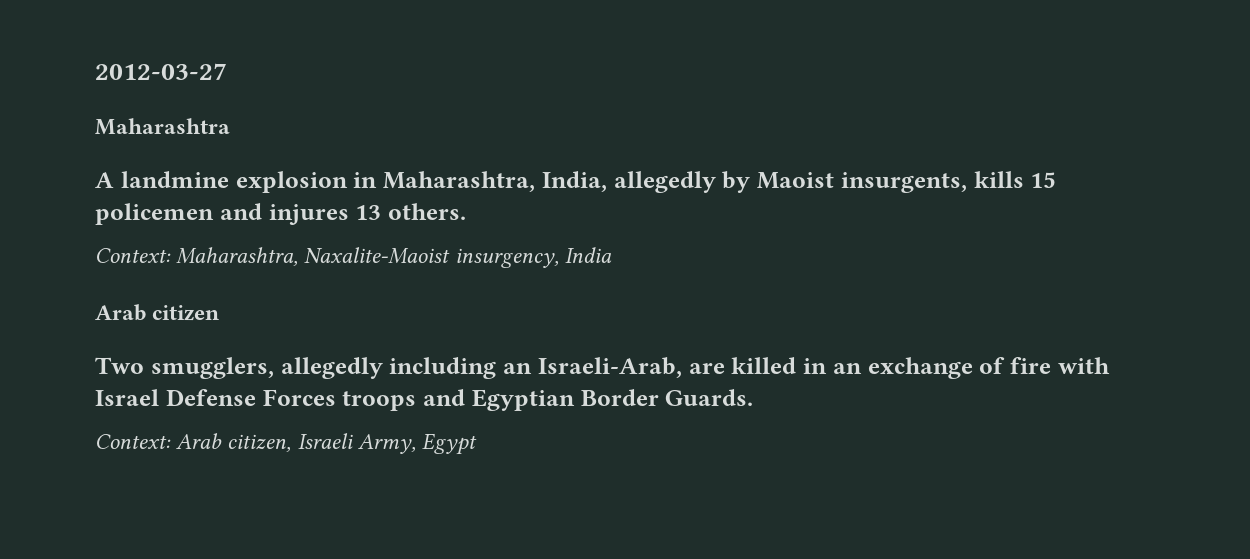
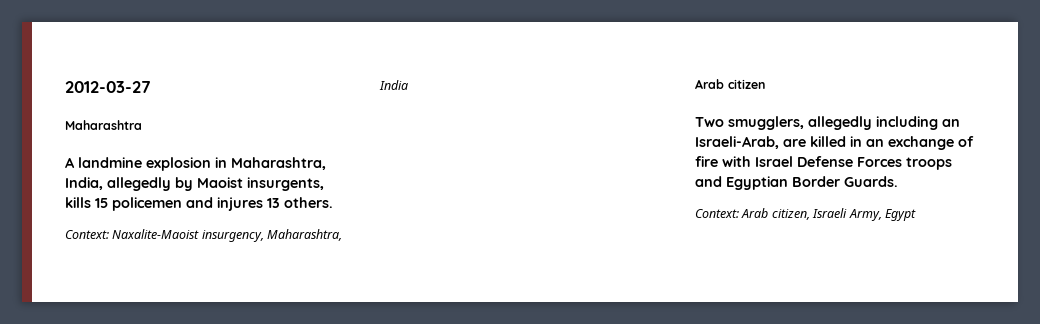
[176,247,299,266] Maharashtra, -> (109, 234) none
(559, 258) none -> [267,229,343,241] Maharashtra,

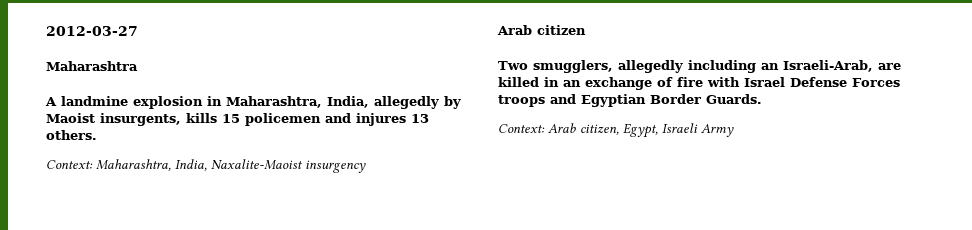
[112,229,343,242] [379,80,408,90] Naxalite-Maoist insurgency, Maharashtra, India -> [96,159,366,173] Maharashtra, India, Naxalite-Maoist insurgency
[812,208,916,221] Israeli Army, Egypt -> [623,123,734,138] Egypt, Israeli Army

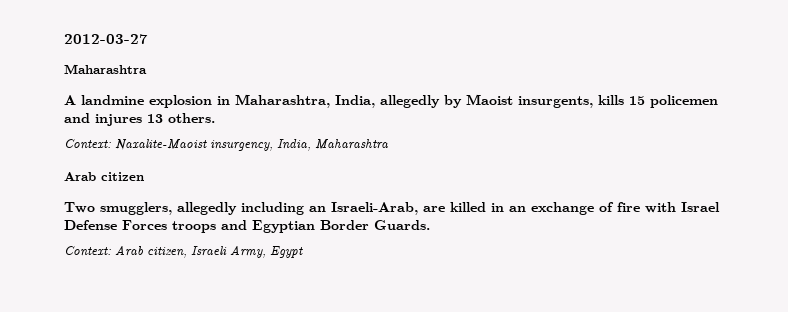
[96,159,366,173] Maharashtra, India, Naxalite-Maoist insurgency -> [115,139,388,151] Naxalite-Maoist insurgency, India, Maharashtra
[623,123,734,138] Egypt, Israeli Army -> [191,245,303,258] Israeli Army, Egypt

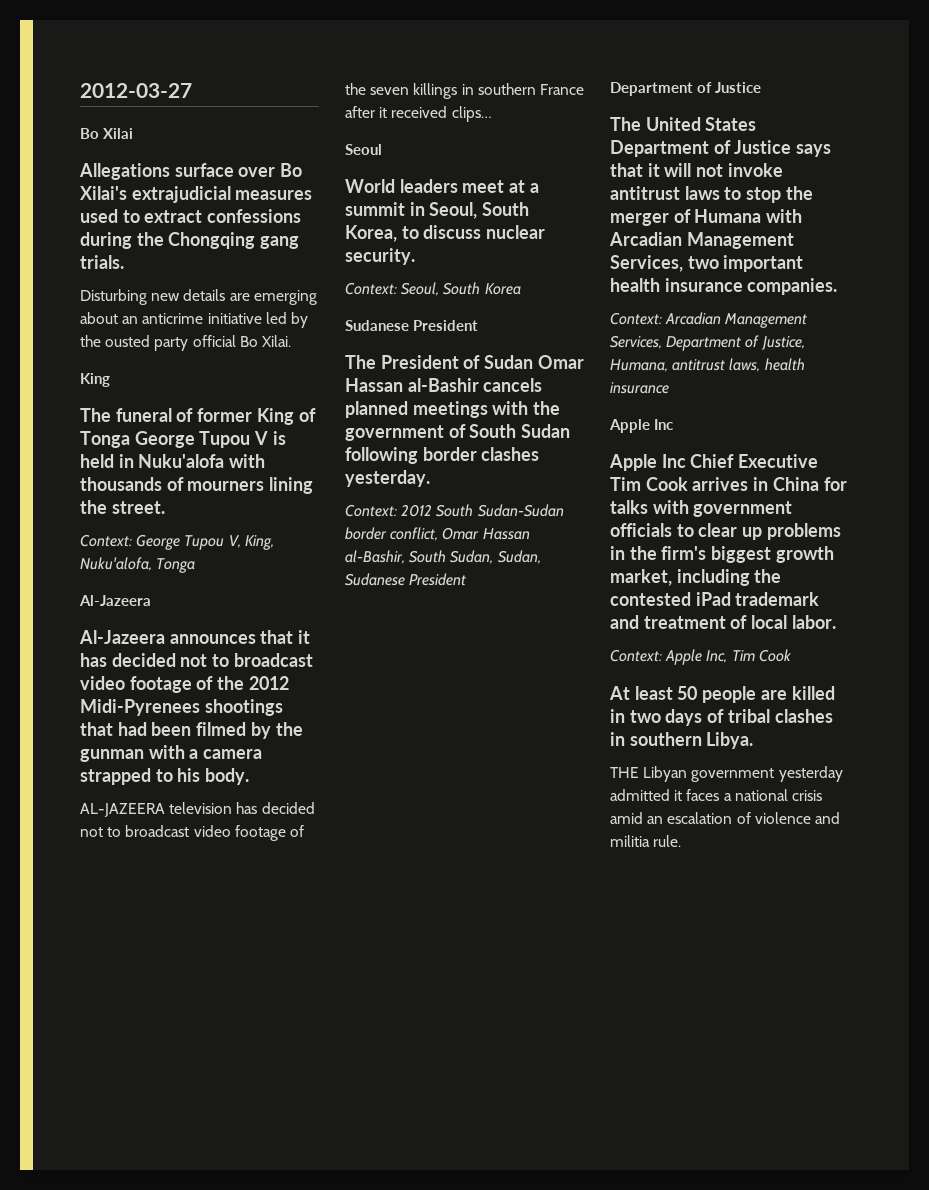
[64,64,147,74] [64,94,718,108] [64,113,215,126] [64,139,388,151] [64,172,144,181] [64,202,720,215] [64,220,430,233] [64,245,303,258] Maharashtra // A landmine explosion in Maharashtra, India, allegedly by Maoist insurgents, kills 15 policemen and injures 13 others. // Context: Naxalite-Maoist insurgency, India, Maharashtra // Arab citizen // Two smugglers, allegedly including an Israeli-Arab, are killed in an exchange of fire with Israel Defense Forces troops and Egyptian Border Guards. // Context: Arab citizen, Israeli Army, Egypt -> [80,128,134,139] [79,163,303,180] [80,186,313,203] [80,209,302,223] [80,232,300,249] [80,255,124,269] [80,289,317,305] [80,312,308,328] [80,335,291,351] [80,373,110,387] [80,408,316,425] [80,431,286,448] [80,454,266,468] [80,477,314,494] [80,500,165,514] [80,534,274,550] [80,557,196,573] [79,595,151,606] [79,630,311,644] [80,653,313,667] [80,676,289,693] [80,699,283,716] [80,722,303,739] [80,745,263,762] [80,768,250,785] [80,802,315,817] [80,825,304,841] [345,83,584,99] [345,106,491,122] [345,144,382,155] [345,179,539,193] [345,202,530,219] [345,225,546,242] [345,248,415,265] [345,282,521,296] [345,320,479,331] [345,355,584,369] [345,378,543,392] [345,401,561,418] [345,424,571,441] [345,447,540,464] [345,470,430,487] [345,504,564,517] [345,527,530,541] [345,550,541,564] [345,573,467,586] [610,82,762,96] [610,117,757,131] [610,140,832,157] [610,163,783,177] [610,186,813,203] [610,209,803,226] [609,232,794,249] [610,255,804,272] [610,278,838,295] [610,312,808,328] [610,335,805,351] [610,358,805,372] [610,382,669,394] [609,419,674,433] [609,454,819,471] [610,477,847,491] [610,500,793,517] [610,523,841,540] [610,546,834,563] [610,569,782,586] [610,592,820,606] [610,615,836,629] [610,649,791,665] [609,686,835,703] [610,709,833,726] [610,732,754,749] [610,766,843,782] [610,789,822,801] [610,812,840,824] [610,835,682,847] Bo Xilai // Allegations surface over Bo Xilai's extrajudicial measures used to extract confessions during the Chongqing gang trials. // Disturbing new details are emerging about an anticrime initiative led by the ousted party official Bo Xilai. // King // The funeral of former King of Tonga George Tupou V is held in Nuku'alofa with thousands of mourners lining the street. // Context: George Tupou V, King, Nuku'alofa, Tonga // Al-Jazeera // Al-Jazeera announces that it has decided not to broadcast video footage of the 2012 Midi-Pyrenees shootings that had been filmed by the gunman with a camera strapped to his body. // AL-JAZEERA television has decided not to broadcast video footage of the seven killings in southern France after it received clips… // Seoul // World leaders meet at a summit in Seoul, South Korea, to discuss nuclear security. // Context: Seoul, South Korea // Sudanese President // The President of Sudan Omar Hassan al-Bashir cancels planned meetings with the government of South Sudan following border clashes yesterday. // Context: 2012 South Sudan-Sudan border conflict, Omar Hassan al-Bashir, South Sudan, Sudan, Sudanese President // Department of Justice // The United States Department of Justice says that it will not invoke antitrust laws to stop the merger of Humana with Arcadian Management Services, two important health insurance companies. // Context: Arcadian Management Services, Department of Justice, Humana, antitrust laws, health insurance // Apple Inc // Apple Inc Chief Executive Tim Cook arrives in China for talks with government officials to clear up problems in the firm's biggest growth market, including the contested iPad trademark and treatment of local labor. // Context: Apple Inc, Tim Cook // At least 50 people are killed in two days of tribal clashes in southern Libya. // THE Libyan government yesterday admitted it faces a national crisis amid an escalation of violence and militia rule.

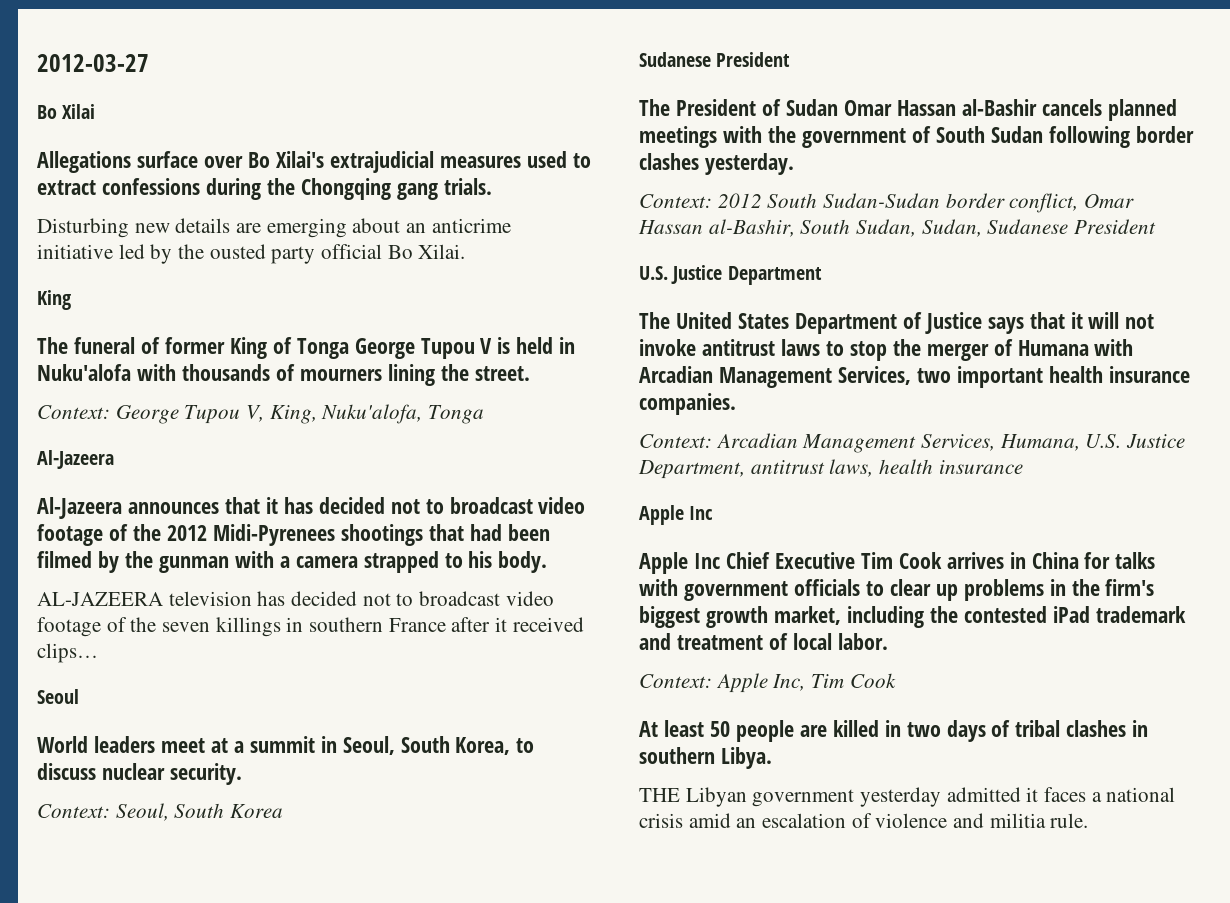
[610,82,762,96] Department of Justice -> [639,265,822,285] U.S. Justice Department
[666,335,805,351] [610,359,668,372] Department of Justice, Humana, -> [999,434,1186,451] [638,460,745,479] Humana, U.S. Justice Department,

